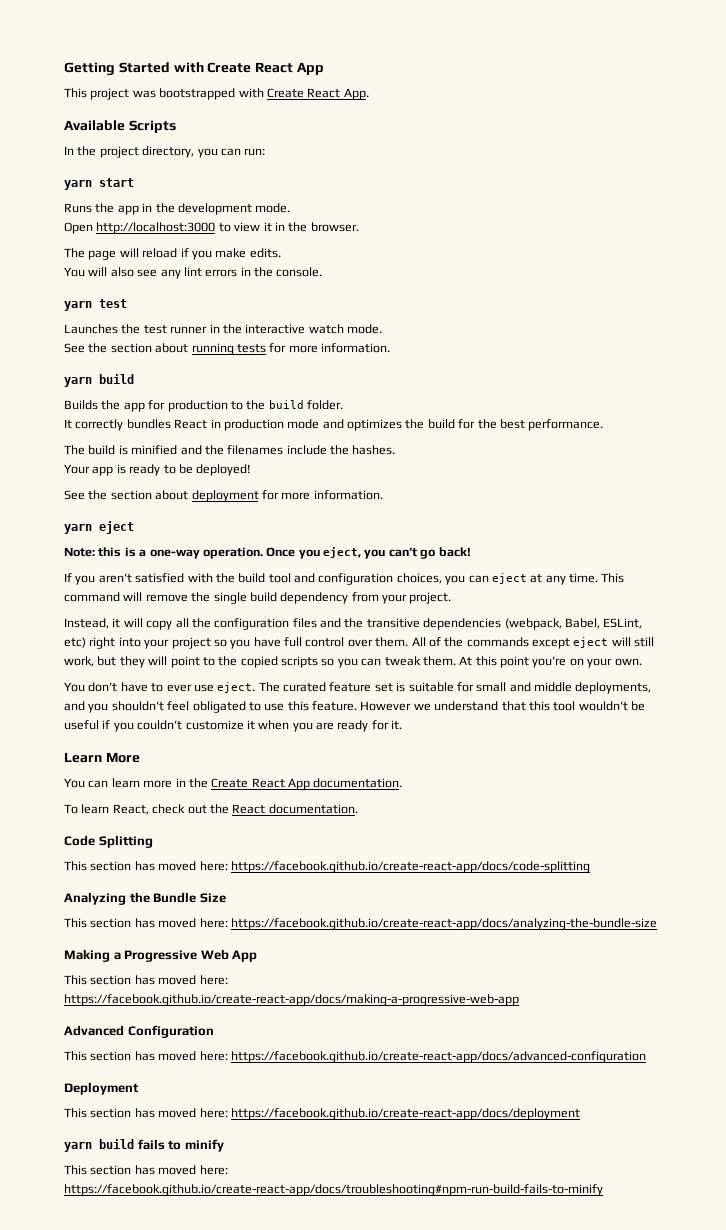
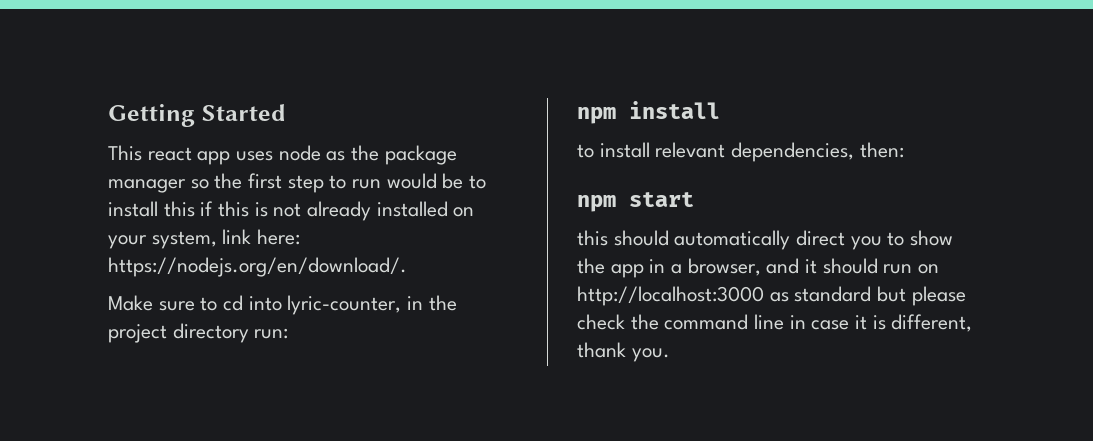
[173,62,324,75] [64,88,369,100] [64,120,176,133] [64,146,266,158] [64,178,134,190] [64,203,291,215] [64,222,359,234] [64,248,281,260] [64,267,323,279] [64,299,127,311] [64,324,382,334] [64,343,390,355] [64,374,134,387] [64,400,343,412] [64,419,604,431] [64,445,396,455] [64,464,252,476] [64,490,383,502] [64,521,134,534] [64,547,471,559] [64,573,625,585] [64,592,452,604] [64,618,643,630] [64,637,655,649] [64,656,642,668] [64,682,652,694] [64,701,645,713] [64,720,403,732] [64,752,140,763] [64,778,403,790] [64,804,358,815] [64,835,153,848] [64,861,590,873] [64,892,226,905] [64,918,657,930] [64,949,258,962] [64,975,228,985] [64,994,519,1006] [64,1025,214,1038] [64,1051,646,1063] [64,1082,139,1095] [64,1108,580,1120] [64,1139,224,1152] [64,1165,228,1175] [64,1184,603,1196] with Create React App // This project was bootstrapped with Create React App. // Available Scripts // In the project directory, you can run: // yarn start // Runs the app in the development mode. // Open http://localhost:3000 to view it in the browser. // The page will reload if you make edits. // You will also see any lint errors in the console. // yarn test // Launches the test runner in the interactive watch mode. // See the section about running tests for more information. // yarn build // Builds the app for production to the build folder. // It correctly bundles React in production mode and optimizes the build for the best performance. // The build is minified and the filenames include the hashes. // Your app is ready to be deployed! // See the section about deployment for more information. // yarn eject // Note: this is a one-way operation. Once you eject, you can’t go back! // If you aren’t satisfied with the build tool and configuration choices, you can eject at any time. This command will remove the single build dependency from your project. // Instead, it will copy all the configuration files and the transitive dependencies (webpack, Babel, ESLint, etc) right into your project so you have full control over them. All of the commands except eject will still work, but they will point to the copied scripts so you can tweak them. At this point you’re on your own. // You don’t have to ever use eject. The curated feature set is suitable for small and middle deployments, and you shouldn’t feel obligated to use this feature. However we understand that this tool wouldn’t be useful if you couldn’t customize it when you are ready for it. // Learn More // You can learn more in the Create React App documentation. // To learn React, check out the React documentation. // Code Splitting // This section has moved here: https://facebook.github.io/create-react-app/docs/code-splitting // Analyzing the Bundle Size // This section has moved here: https://facebook.github.io/create-react-app/docs/analyzing-the-bundle-size // Making a Progressive Web App // This section has moved here: https://facebook.github.io/create-react-app/docs/making-a-progressive-web-app // Advanced Configuration // This section has moved here: https://facebook.github.io/create-react-app/docs/advanced-configuration // Deployment // This section has moved here: https://facebook.github.io/create-react-app/docs/deployment // yarn build fails to minify // This section has moved here: https://facebook.github.io/create-react-app/docs/troubleshooting#npm-run-build-fails-to-minify -> [108,145,457,165] [108,173,487,193] [108,201,475,221] [108,229,301,249] [108,257,407,277] [108,295,457,315] [108,323,289,343] [577,101,720,124] [577,142,904,162] [577,192,694,212] [577,230,954,250] [577,258,940,278] [577,286,966,306] [577,314,973,332] [577,342,670,362] // This react app uses node as the package manager so the first step to run would be to install this if this is not already installed on your system, link here: https://nodejs.org/en/download/. // Make sure to cd into lyric-counter, in the project directory run: // npm install // to install relevant dependencies, then: // npm start // this should automatically direct you to show the app in a browser, and it should run on http://localhost:3000 as standard but please check the command line in case it is different, thank you.

